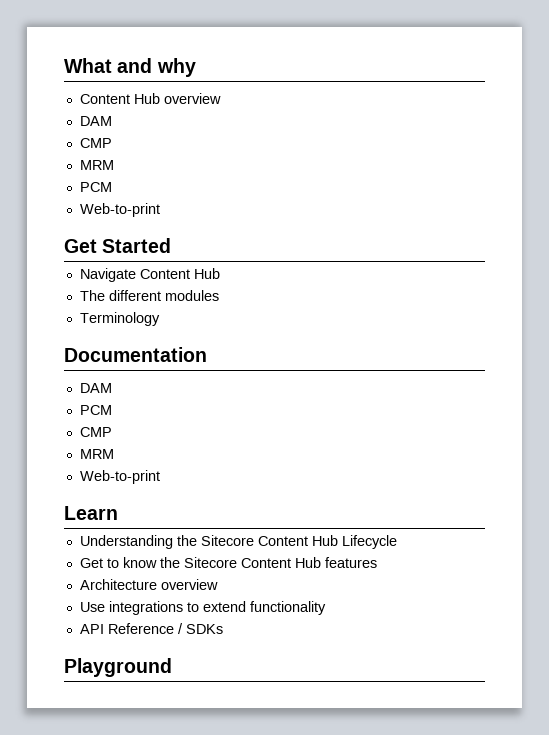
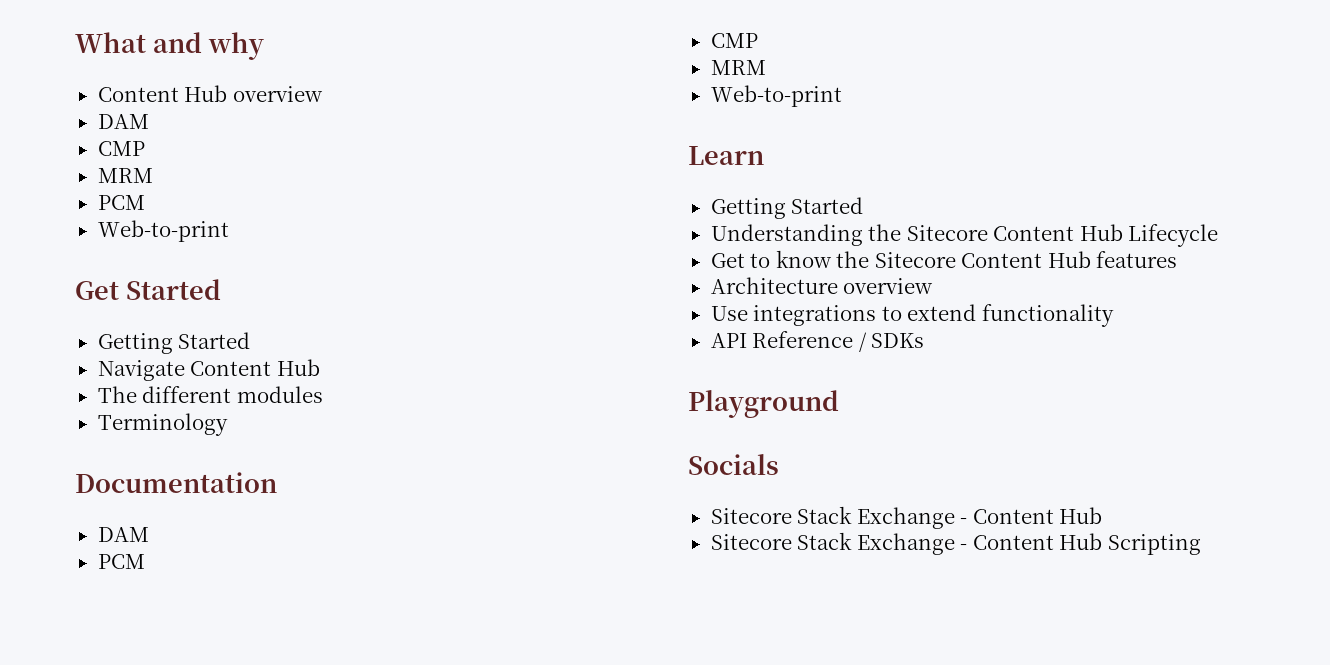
(172, 245) none -> [97,332,251,354] // Getting Started
(118, 513) none -> [710,197,864,219] // Getting Started
(172, 667) none -> [688,454,779,475] [710,506,1103,529] [710,532,1201,555] // Socials // Sitecore Stack Exchange - Content Hub // Sitecore Stack Exchange - Content Hub Scripting

